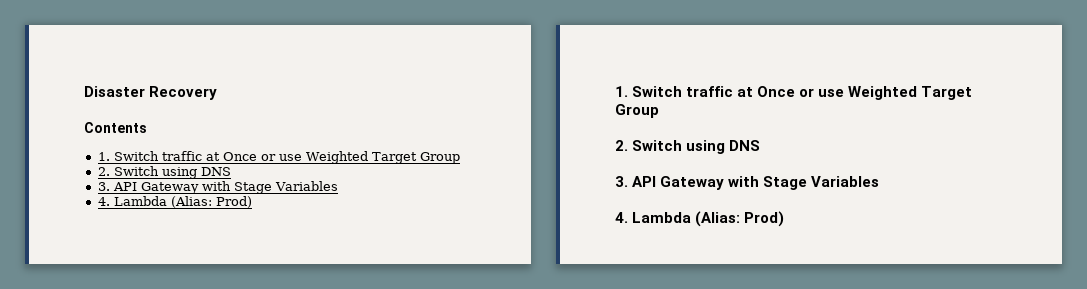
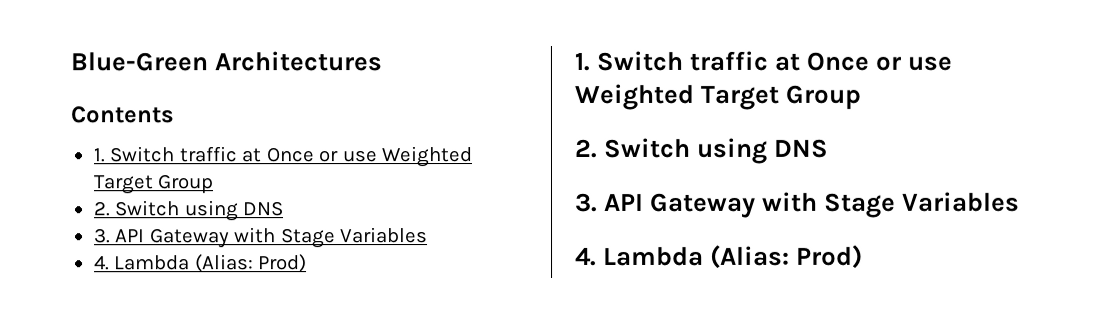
[84,86,218,100] Disaster Recovery -> [70,51,383,72] Blue-Green Architectures

